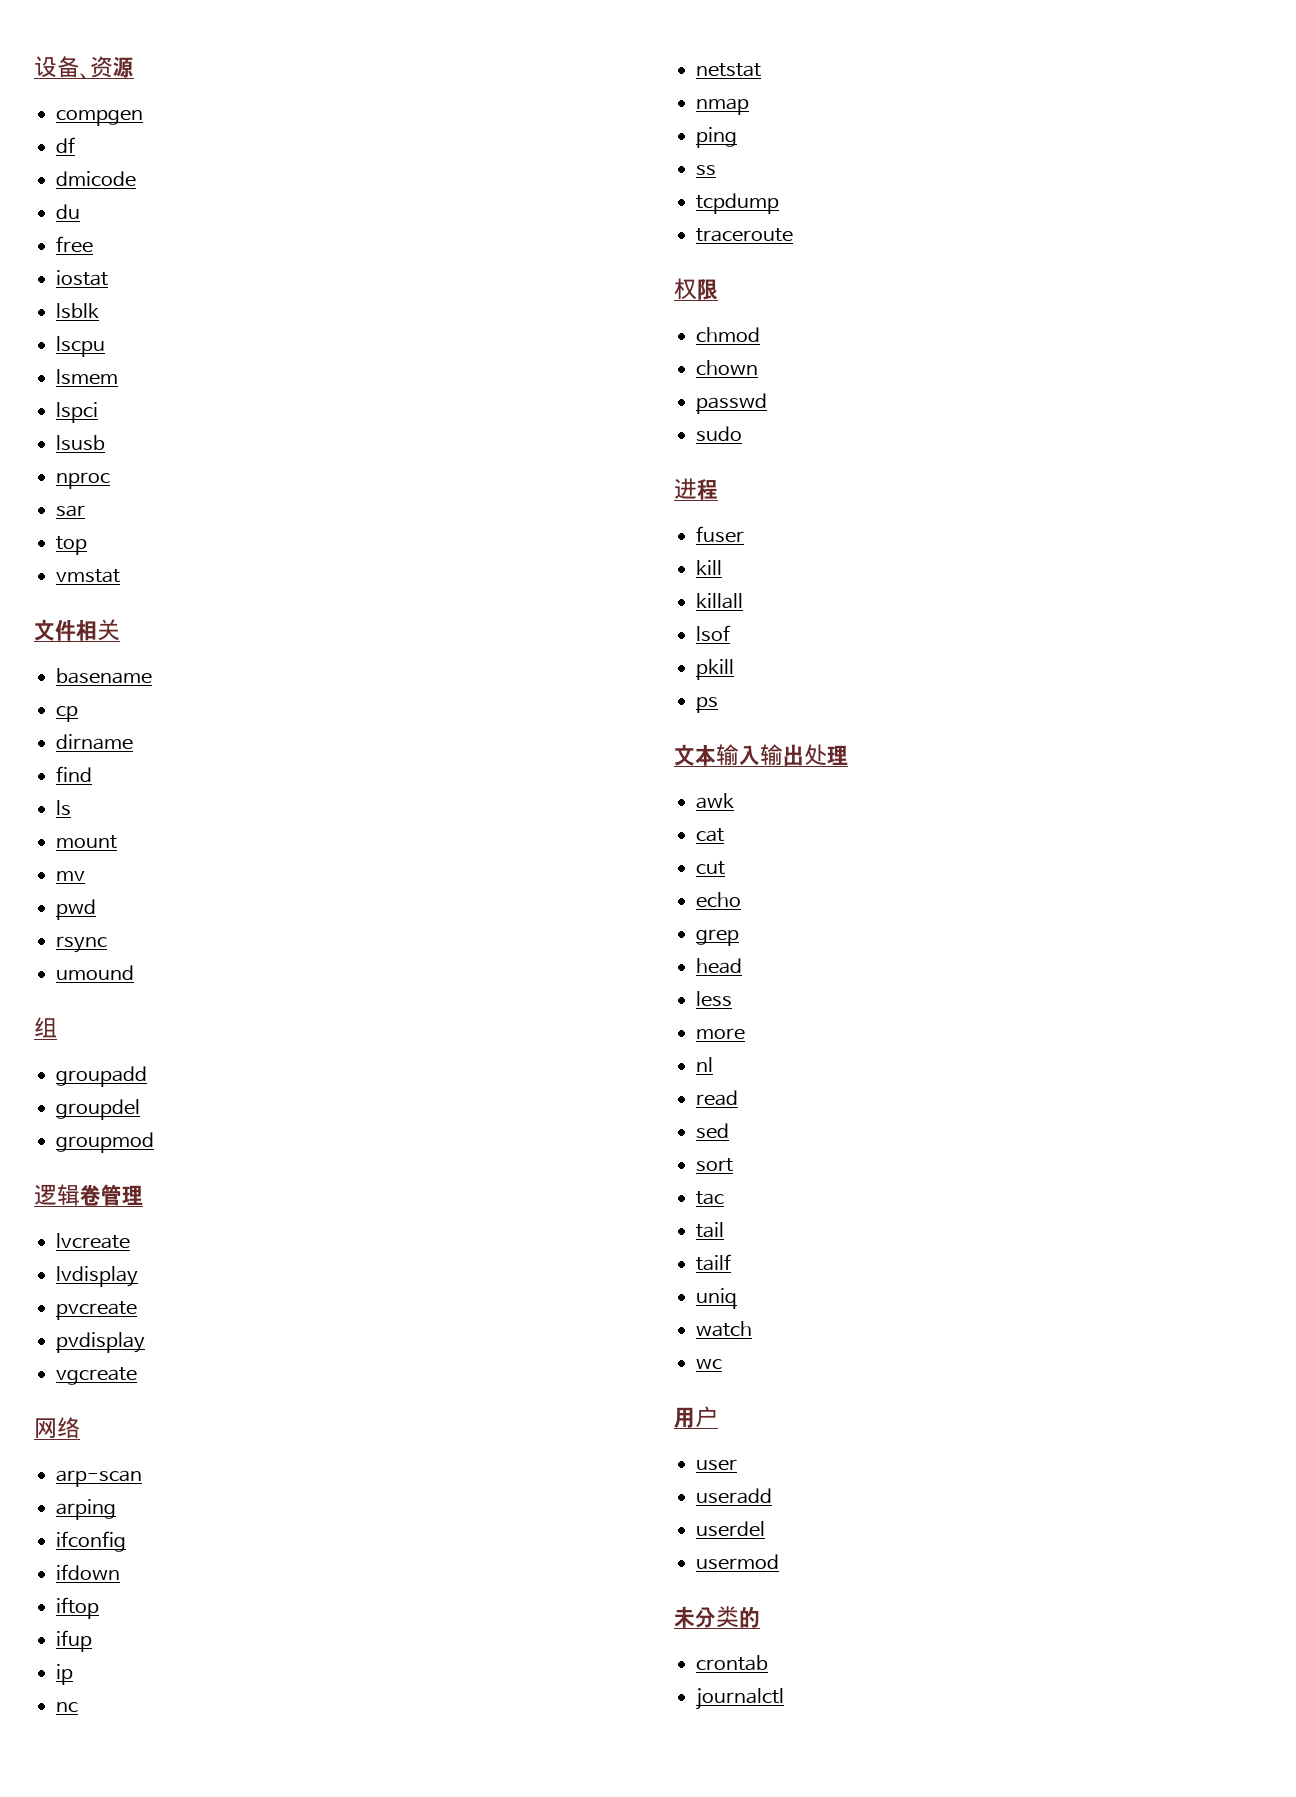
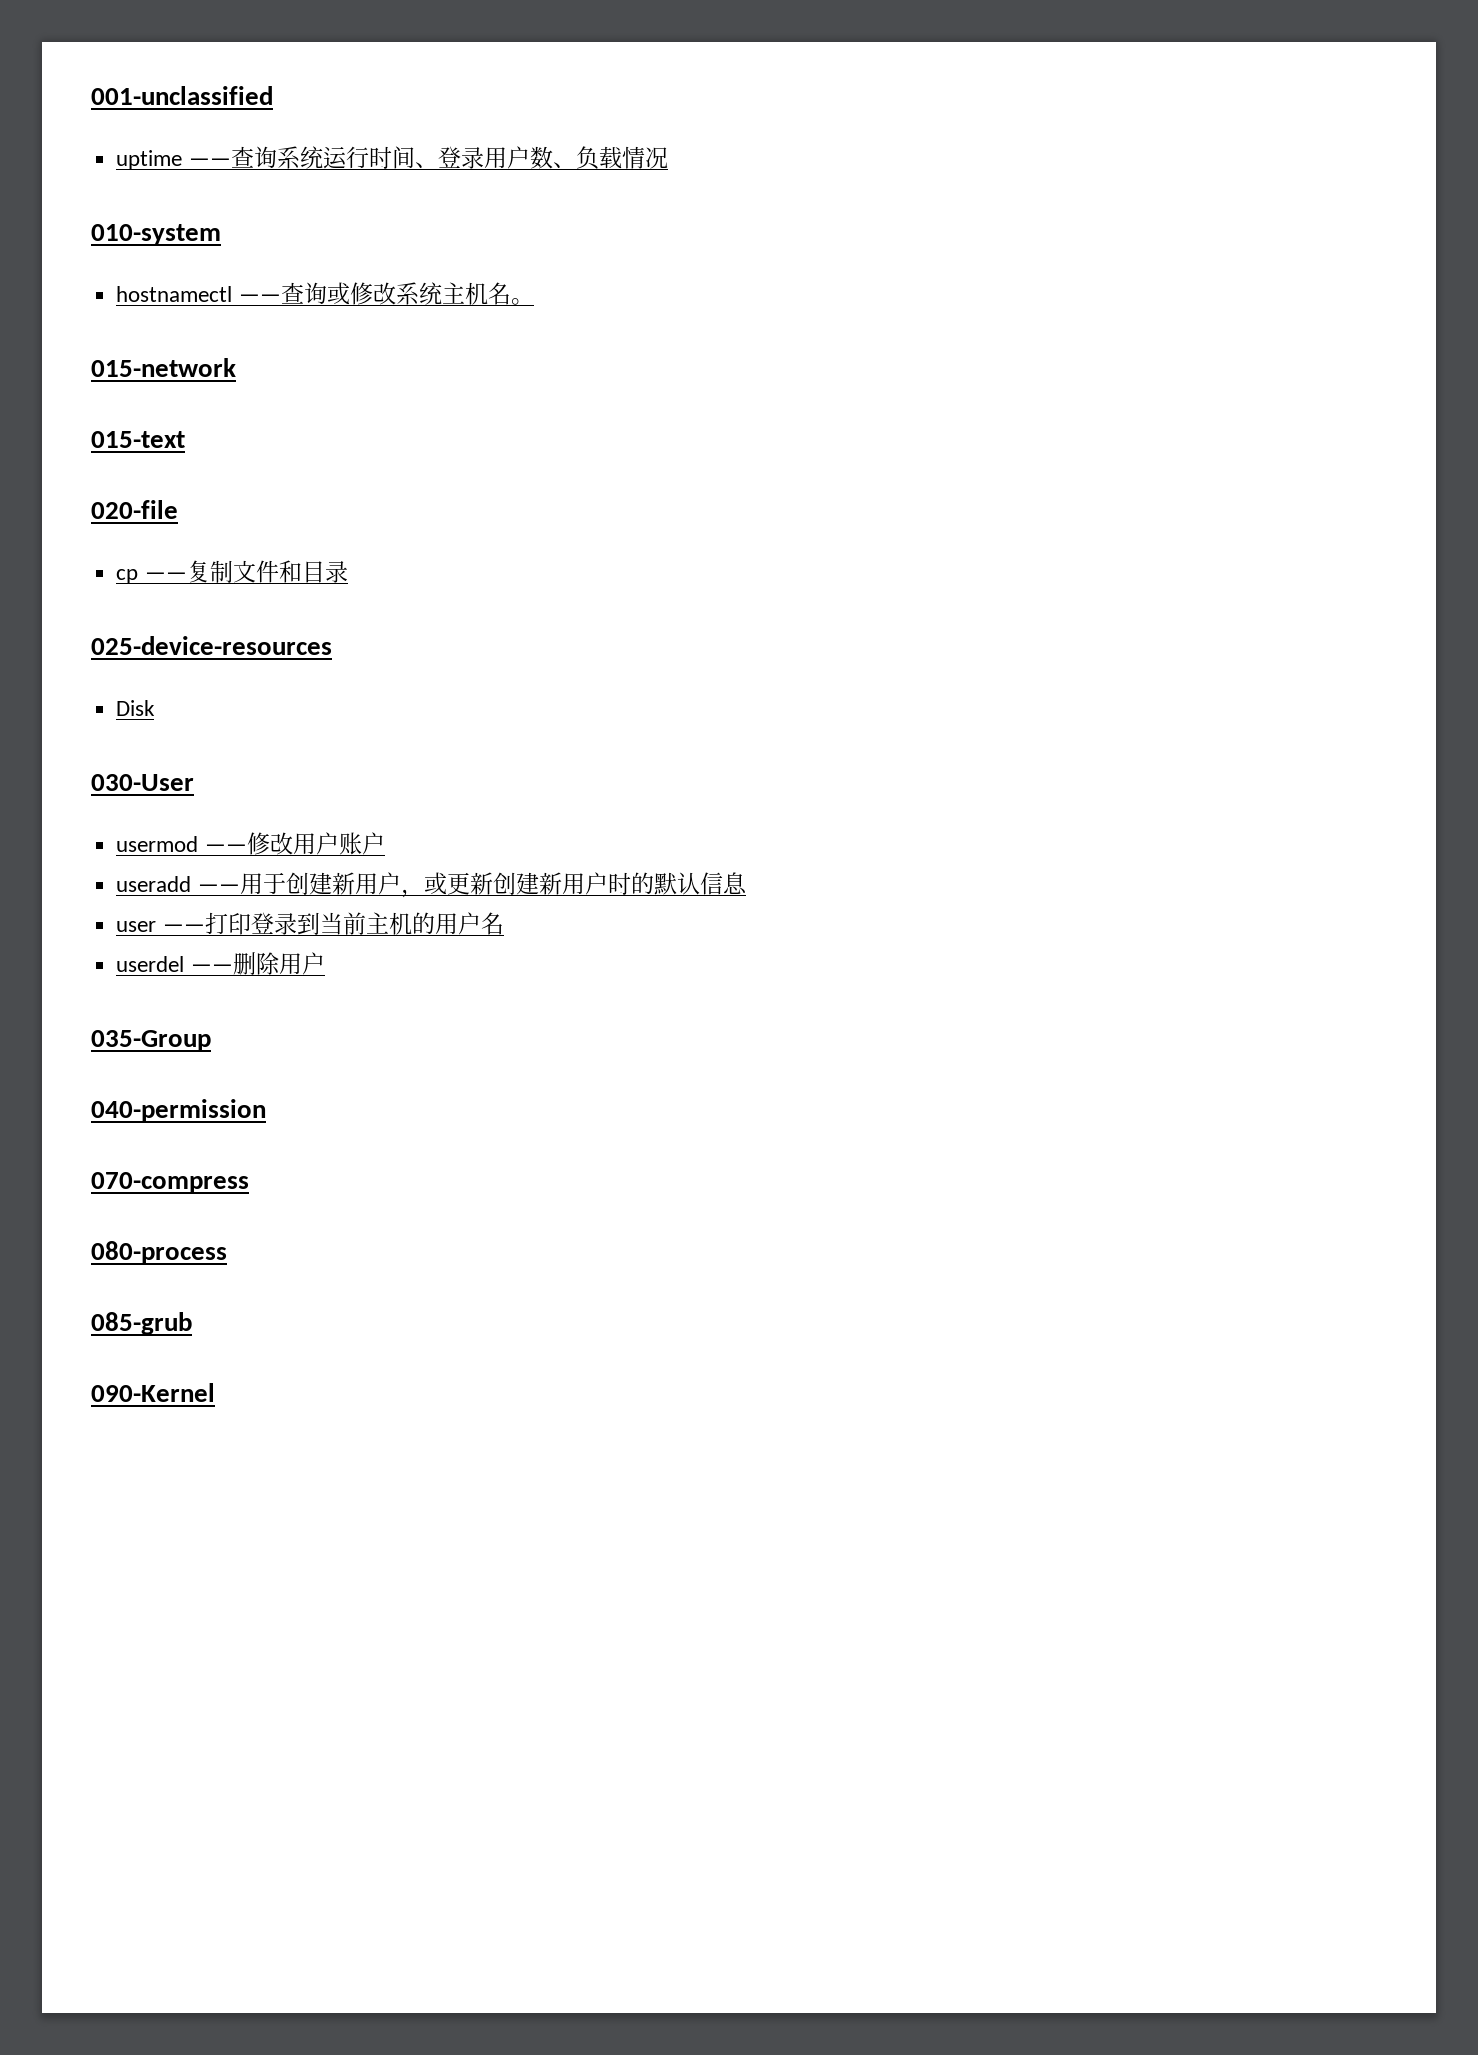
[34,56,134,79] [56,110,143,126] [56,137,75,153] [56,171,136,187] [56,204,80,219] [56,236,93,253] [56,270,108,286] [56,303,99,319] [56,336,105,357] [56,369,118,385] [56,402,98,423] [56,435,105,451] [56,472,110,489] [56,505,85,517] [56,536,87,555] [56,569,120,583] [34,619,120,641] [56,668,152,684] [56,706,78,722] [56,734,133,750] [56,766,92,782] [56,800,71,816] [56,835,117,849] [56,871,85,881] [56,899,96,920] [56,936,107,953] [56,965,134,980] [34,1017,57,1038] [56,1066,147,1087] [56,1099,140,1120] [56,1132,154,1153] [34,1184,143,1206] [56,1233,130,1249] [56,1266,138,1287] [56,1301,137,1320] [56,1332,145,1353] [56,1367,137,1385] [34,1417,80,1439] [56,1470,142,1487] [56,1499,116,1520] [56,1531,126,1552] [56,1564,120,1580] [56,1597,99,1619] [56,1630,92,1652] [56,1664,73,1685] [56,1702,78,1713] [696,63,761,77] [696,98,749,115] [696,127,737,148] [696,165,716,176] [696,193,779,214] [696,228,793,242] [674,278,718,300] [696,327,760,343] [696,360,758,376] [696,393,767,414] [696,426,742,442] [674,478,718,500] [696,526,744,543] [696,560,722,575] [696,593,743,609] [696,625,730,642] [696,659,734,680] [696,697,718,713] [674,744,848,766] [696,793,734,809] [696,828,724,842] [696,861,725,875] [696,892,741,908] [696,929,739,946] [696,958,742,974] [696,991,732,1007] [696,1028,745,1040] [696,1057,713,1072] [696,1090,738,1106] [696,1123,729,1139] [696,1158,733,1172] [696,1191,724,1205] [696,1222,724,1238] [696,1254,731,1271] [696,1288,737,1309] [696,1321,752,1337] [696,1359,722,1370] [674,1406,718,1428] [696,1459,737,1471] [696,1488,772,1504] [696,1521,765,1537] [696,1554,779,1570] [674,1606,760,1628] [696,1655,768,1671] [696,1688,784,1710] 设备、资源 // compgen // df // dmicode // du // free // iostat // lsblk // lscpu // lsmem // lspci // lsusb // nproc // sar // top // vmstat // 文件相关 // basename // cp // dirname // find // ls // mount // mv // pwd // rsync // umound // 组 // groupadd // groupdel // groupmod // 逻辑卷管理 // lvcreate // lvdisplay // pvcreate // pvdisplay // vgcreate // 网络 // arp-scan // arping // ifconfig // ifdown // iftop // ifup // ip // nc // netstat // nmap // ping // ss // tcpdump // traceroute // 权限 // chmod // chown // passwd // sudo // 进程 // fuser // kill // killall // lsof // pkill // ps // 文本输入输出处理 // awk // cat // cut // echo // grep // head // less // more // nl // read // sed // sort // tac // tail // tailf // uniq // watch // wc // 用户 // user // useradd // userdel // usermod // 未分类的 // crontab // journalctl -> [91,86,273,105] [116,146,668,170] [91,224,221,245] [116,282,534,305] [91,358,236,377] [91,431,185,448] [91,500,178,519] [116,560,348,584] [91,636,332,655] [116,700,156,716] [91,774,194,791] [116,832,385,855] [116,872,747,898] [116,912,504,935] [116,952,325,975] [91,1030,211,1051] [91,1099,266,1122] [91,1172,249,1193] [91,1241,227,1264] [91,1312,192,1335] [91,1383,215,1402] 001-unclassified // uptime ——查询系统运行时间、登录用户数、负载情况 // 010-system // hostnamectl ——查询或修改系统主机名。 // 015-network // 015-text // 020-file // cp ——复制文件和目录 // 025-device-resources // Disk // 030-User // usermod ——修改用户账户 // useradd ——用于创建新用户，或更新创建新用户时的默认信息 // user ——打印登录到当前主机的用户名 // userdel ——删除用户 // 035-Group // 040-permission // 070-compress // 080-process // 085-grub // 090-Kernel

